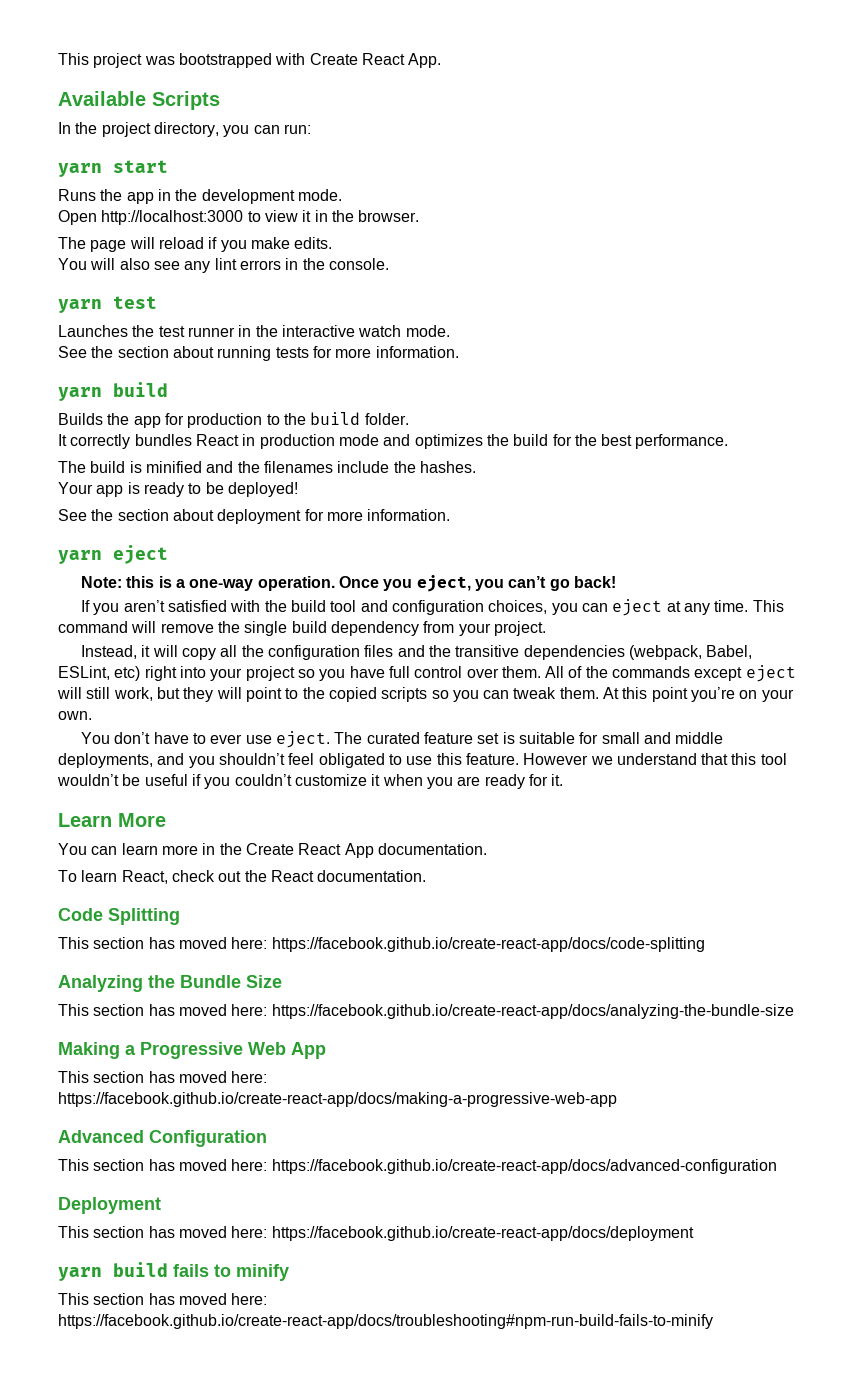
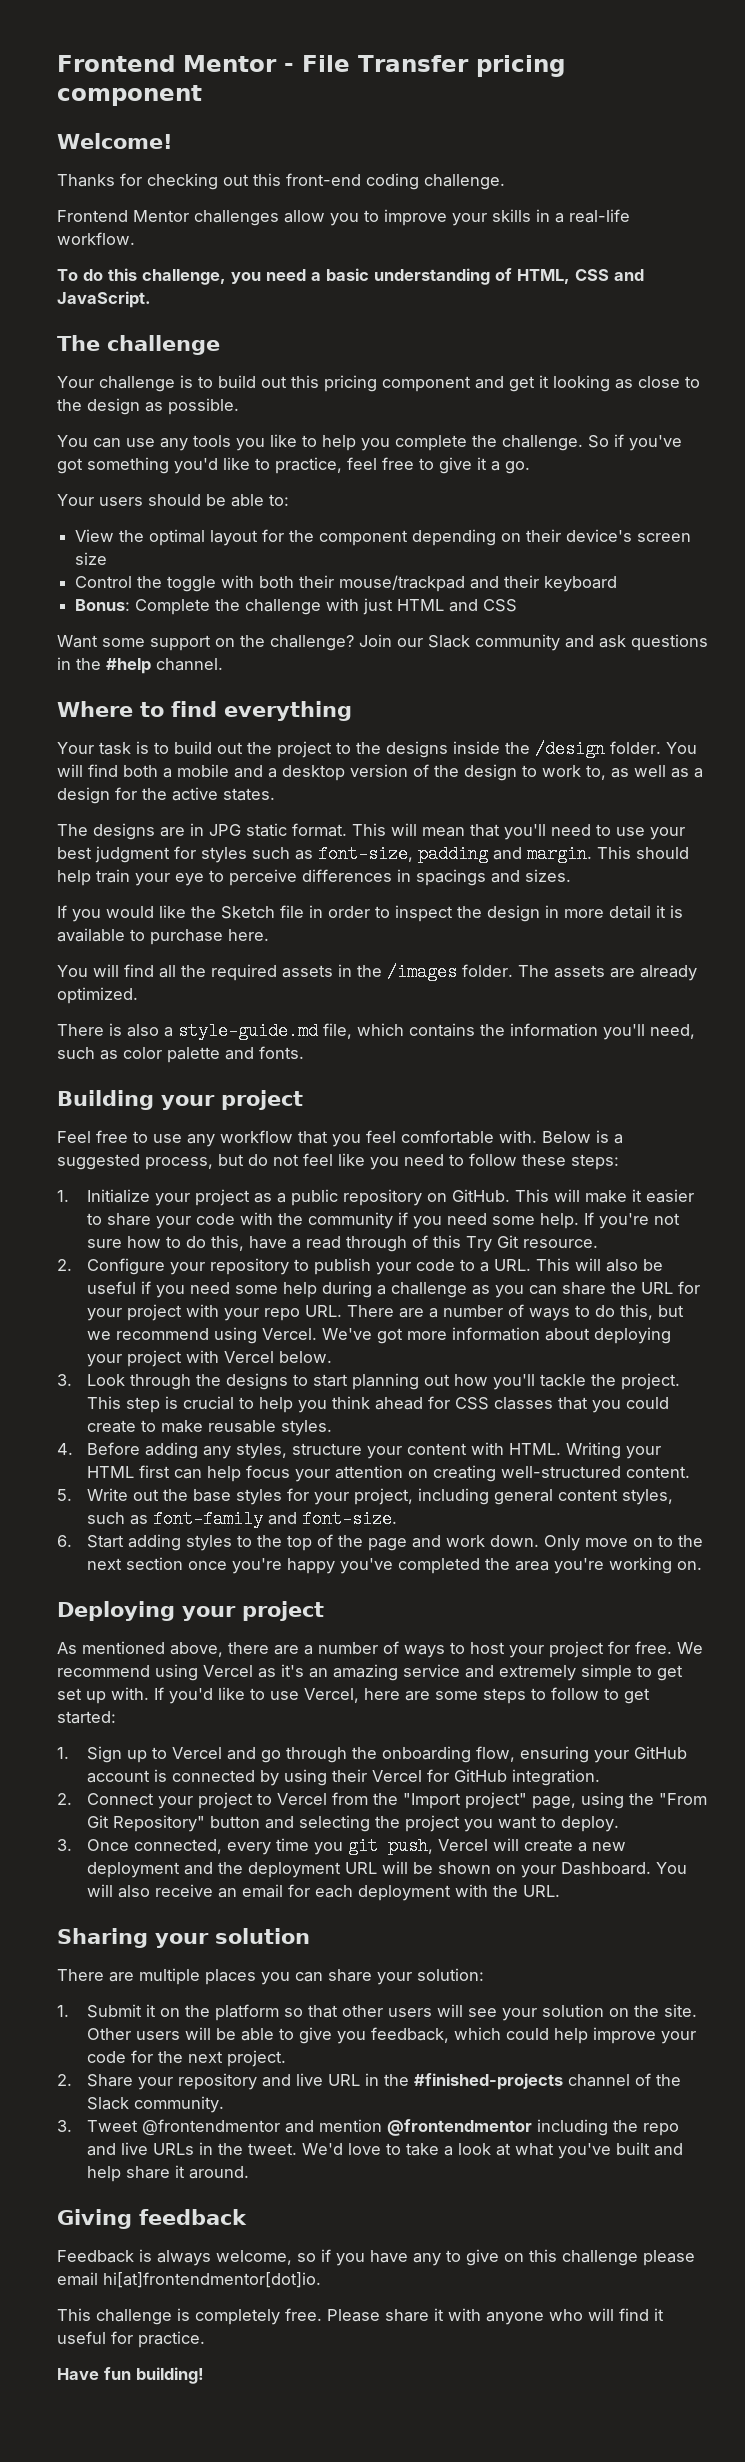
[58,53,442,68] [58,91,220,110] [58,122,311,137] [58,160,168,177] [58,189,342,204] [58,210,420,225] [58,237,333,252] [58,258,389,273] [58,296,157,313] [58,325,450,337] [58,346,459,361] [58,382,168,401] [58,412,409,428] [58,434,729,449] [58,461,476,473] [58,482,298,497] [58,509,451,524] [58,545,168,564] [81,575,616,592] [81,599,784,616] [58,621,546,636] [81,645,753,660] [58,665,796,682] [57,687,794,702] [58,711,92,720] [81,731,724,748] [58,753,787,768] [57,774,564,789] [58,813,166,827] [58,843,487,858] [58,870,427,884] [58,908,180,925] [58,937,705,952] [58,975,282,992] [58,1004,794,1019] [58,1042,326,1059] [58,1071,268,1083] [58,1092,617,1107] [58,1130,267,1147] [58,1159,777,1174] [58,1197,161,1214] [58,1226,694,1241] [58,1262,289,1281] [58,1293,268,1305] [58,1314,713,1329] This project was bootstrapped with Create React App. // Available Scripts // In the project directory, you can run: // yarn start // Runs the app in the development mode. // Open http://localhost:3000 to view it in the browser. // The page will reload if you make edits. // You will also see any lint errors in the console. // yarn test // Launches the test runner in the interactive watch mode. // See the section about running tests for more information. // yarn build // Builds the app for production to the build folder. // It correctly bundles React in production mode and optimizes the build for the best performance. // The build is minified and the filenames include the hashes. // Your app is ready to be deployed! // See the section about deployment for more information. // yarn eject // Note: this is a one-way operation. Once you eject, you can’t go back! // If you aren’t satisfied with the build tool and configuration choices, you can eject at any time. This command will remove the single build dependency from your project. // Instead, it will copy all the configuration files and the transitive dependencies (webpack, Babel, ESLint, etc) right into your project so you have full control over them. All of the commands except eject will still work, but they will point to the copied scripts so you can tweak them. At this point you’re on your own. // You don’t have to ever use eject. The curated feature set is suitable for small and middle deployments, and you shouldn’t feel obligated to use this feature. However we understand that this tool wouldn’t be useful if you couldn’t customize it when you are ready for it. // Learn More // You can learn more in the Create React App documentation. // To learn React, check out the React documentation. // Code Splitting // This section has moved here: https://facebook.github.io/create-react-app/docs/code-splitting // Analyzing the Bundle Size // This section has moved here: https://facebook.github.io/create-react-app/docs/analyzing-the-bundle-size // Making a Progressive Web App // This section has moved here: https://facebook.github.io/create-react-app/docs/making-a-progressive-web-app // Advanced Configuration // This section has moved here: https://facebook.github.io/create-react-app/docs/advanced-configuration // Deployment // This section has moved here: https://facebook.github.io/create-react-app/docs/deployment // yarn build fails to minify // This section has moved here: https://facebook.github.io/create-react-app/docs/troubleshooting#npm-run-build-fails-to-minify -> [57,55,565,77] [57,85,202,106] [57,133,173,149] [57,173,505,190] [57,209,630,226] [57,232,135,245] [57,268,644,285] [57,291,151,308] [57,335,220,355] [57,375,700,392] [57,398,239,415] [57,434,682,451] [57,457,530,474] [57,494,289,507] [75,529,692,546] [75,552,108,565] [75,575,618,592] [75,598,518,615] [57,634,708,651] [57,657,223,674] [57,701,352,721] [57,740,697,758] [57,764,703,781] [57,787,275,804] [57,823,685,840] [57,845,689,863] [57,869,571,886] [57,905,683,922] [57,928,269,945] [57,963,697,981] [57,987,138,1004] [57,1022,695,1040] [57,1046,304,1063] [57,1090,303,1110] [57,1130,623,1147] [57,1153,619,1170] [57,1189,695,1206] [87,1212,681,1229] [87,1235,599,1252] [57,1258,664,1275] [87,1281,701,1298] [87,1304,685,1321] [87,1327,672,1344] [87,1350,333,1367] [57,1373,681,1390] [87,1396,670,1413] [87,1420,333,1436] [57,1442,662,1459] [87,1465,691,1482] [57,1488,674,1505] [87,1510,398,1528] [57,1534,704,1551] [87,1557,703,1574] [57,1601,324,1621] [57,1641,703,1658] [57,1664,683,1681] [57,1687,650,1704] [57,1711,116,1724] [57,1746,688,1763] [87,1769,601,1786] [57,1792,708,1809] [87,1815,620,1832] [57,1837,627,1855] [87,1861,688,1878] [87,1884,561,1901] [57,1928,310,1948] [57,1968,484,1985] [57,2004,698,2021] [87,2027,697,2044] [87,2050,287,2067] [57,2073,682,2090] [87,2096,225,2113] [57,2119,680,2136] [87,2142,684,2159] [87,2165,250,2182] [57,2209,247,2229] [57,2249,695,2266] [57,2272,321,2288] [57,2308,664,2325] [57,2331,205,2348] [57,2367,204,2384] Frontend Mentor - File Transfer pricing component // Welcome! // Thanks for checking out this front-end coding challenge. // Frontend Mentor challenges allow you to improve your skills in a real-life workflow. // To do this challenge, you need a basic understanding of HTML, CSS and JavaScript. // The challenge // Your challenge is to build out this pricing component and get it looking as close to the design as possible. // You can use any tools you like to help you complete the challenge. So if you've got something you'd like to practice, feel free to give it a go. // Your users should be able to: // View the optimal layout for the component depending on their device's screen size // Control the toggle with both their mouse/trackpad and their keyboard // Bonus: Complete the challenge with just HTML and CSS // Want some support on the challenge? Join our Slack community and ask questions in the #help channel. // Where to find everything // Your task is to build out the project to the designs inside the /design folder. You will find both a mobile and a desktop version of the design to work to, as well as a design for the active states. // The designs are in JPG static format. This will mean that you'll need to use your best judgment for styles such as font-size, padding and margin. This should help train your eye to perceive differences in spacings and sizes. // If you would like the Sketch file in order to inspect the design in more detail it is available to purchase here. // You will find all the required assets in the /images folder. The assets are already optimized. // There is also a style-guide.md file, which contains the information you'll need, such as color palette and fonts. // Building your project // Feel free to use any workflow that you feel comfortable with. Below is a suggested process, but do not feel like you need to follow these steps: // 1. Initialize your project as a public repository on GitHub. This will make it easier to share your code with the community if you need some help. If you're not sure how to do this, have a read through of this Try Git resource. // 2. Configure your repository to publish your code to a URL. This will also be useful if you need some help during a challenge as you can share the URL for your project with your repo URL. There are a number of ways to do this, but we recommend using Vercel. We've got more information about deploying your project with Vercel below. // 3. Look through the designs to start planning out how you'll tackle the project. This step is crucial to help you think ahead for CSS classes that you could create to make reusable styles. // 4. Before adding any styles, structure your content with HTML. Writing your HTML first can help focus your attention on creating well-structured content. // 5. Write out the base styles for your project, including general content styles, such as font-family and font-size. // 6. Start adding styles to the top of the page and work down. Only move on to the next section once you're happy you've completed the area you're working on. // Deploying your project // As mentioned above, there are a number of ways to host your project for free. We recommend using Vercel as it's an amazing service and extremely simple to get set up with. If you'd like to use Vercel, here are some steps to follow to get started: // 1. Sign up to Vercel and go through the onboarding flow, ensuring your GitHub account is connected by using their Vercel for GitHub integration. // 2. Connect your project to Vercel from the "Import project" page, using the "From Git Repository" button and selecting the project you want to deploy. // 3. Once connected, every time you git push, Vercel will create a new deployment and the deployment URL will be shown on your Dashboard. You will also receive an email for each deployment with the URL. // Sharing your solution // There are multiple places you can share your solution: // 1. Submit it on the platform so that other users will see your solution on the site. Other users will be able to give you feedback, which could help improve your code for the next project. // 2. Share your repository and live URL in the #finished-projects channel of the Slack community. // 3. Tweet @frontendmentor and mention @frontendmentor including the repo and live URLs in the tweet. We'd love to take a look at what you've built and help share it around. // Giving feedback // Feedback is always welcome, so if you have any to give on this challenge please email hi[at]frontendmentor[dot]io. // This challenge is completely free. Please share it with anyone who will find it useful for practice. // Have fun building!

